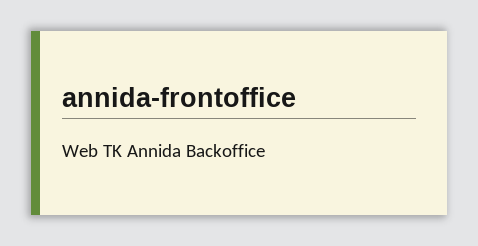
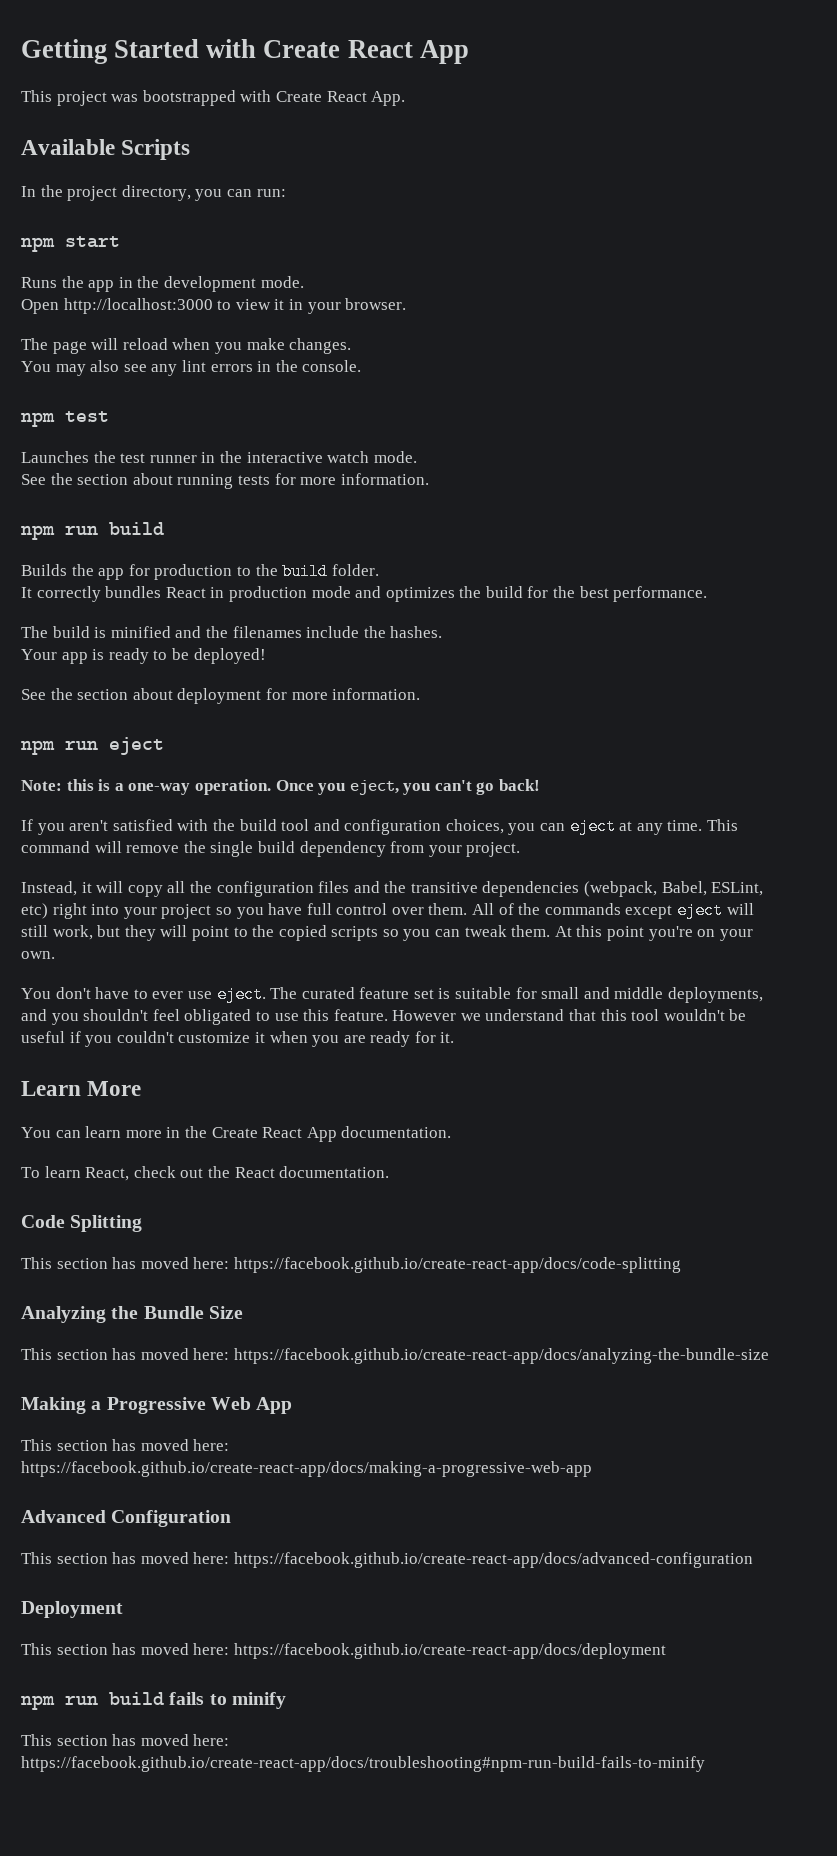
[62,87,296,107] [62,144,265,157] annida-frontoffice // Web TK Annida Backoffice -> [21,39,469,64] [21,90,406,106] [21,139,191,160] [21,185,286,201] [21,236,120,252] [21,276,304,292] [21,298,407,314] [21,338,352,354] [21,360,362,376] [21,411,109,427] [21,451,417,463] [21,473,429,489] [21,522,164,540] [21,563,379,580] [21,586,708,602] [21,626,443,638] [21,648,266,664] [21,688,421,704] [21,737,164,755] [21,779,541,795] [21,818,739,835] [21,841,521,857] [21,881,764,897] [21,902,754,919] [21,925,753,941] [21,951,55,959] [21,986,764,1003] [21,1009,747,1025] [21,1031,455,1047] [21,1081,142,1096] [21,1126,452,1142] [21,1166,390,1181] [21,1215,143,1232] [21,1257,681,1273] [21,1306,243,1323] [21,1348,769,1364] [21,1397,293,1414] [21,1439,230,1451] [21,1461,592,1477] [21,1510,232,1527] [21,1552,753,1568] [21,1601,123,1618] [21,1643,666,1659] [21,1692,286,1710] [21,1734,230,1746] [21,1756,705,1772] Getting Started with Create React App // This project was bootstrapped with Create React App. // Available Scripts // In the project directory, you can run: // npm start // Runs the app in the development mode. // Open http://localhost:3000 to view it in your browser. // The page will reload when you make changes. // You may also see any lint errors in the console. // npm test // Launches the test runner in the interactive watch mode. // See the section about running tests for more information. // npm run build // Builds the app for production to the build folder. // It correctly bundles React in production mode and optimizes the build for the best performance. // The build is minified and the filenames include the hashes. // Your app is ready to be deployed! // See the section about deployment for more information. // npm run eject // Note: this is a one-way operation. Once you eject, you can't go back! // If you aren't satisfied with the build tool and configuration choices, you can eject at any time. This command will remove the single build dependency from your project. // Instead, it will copy all the configuration files and the transitive dependencies (webpack, Babel, ESLint, etc) right into your project so you have full control over them. All of the commands except eject will still work, but they will point to the copied scripts so you can tweak them. At this point you're on your own. // You don't have to ever use eject. The curated feature set is suitable for small and middle deployments, and you shouldn't feel obligated to use this feature. However we understand that this tool wouldn't be useful if you couldn't customize it when you are ready for it. // Learn More // You can learn more in the Create React App documentation. // To learn React, check out the React documentation. // Code Splitting // This section has moved here: https://facebook.github.io/create-react-app/docs/code-splitting // Analyzing the Bundle Size // This section has moved here: https://facebook.github.io/create-react-app/docs/analyzing-the-bundle-size // Making a Progressive Web App // This section has moved here: https://facebook.github.io/create-react-app/docs/making-a-progressive-web-app // Advanced Configuration // This section has moved here: https://facebook.github.io/create-react-app/docs/advanced-configuration // Deployment // This section has moved here: https://facebook.github.io/create-react-app/docs/deployment // npm run build fails to minify // This section has moved here: https://facebook.github.io/create-react-app/docs/troubleshooting#npm-run-build-fails-to-minify

